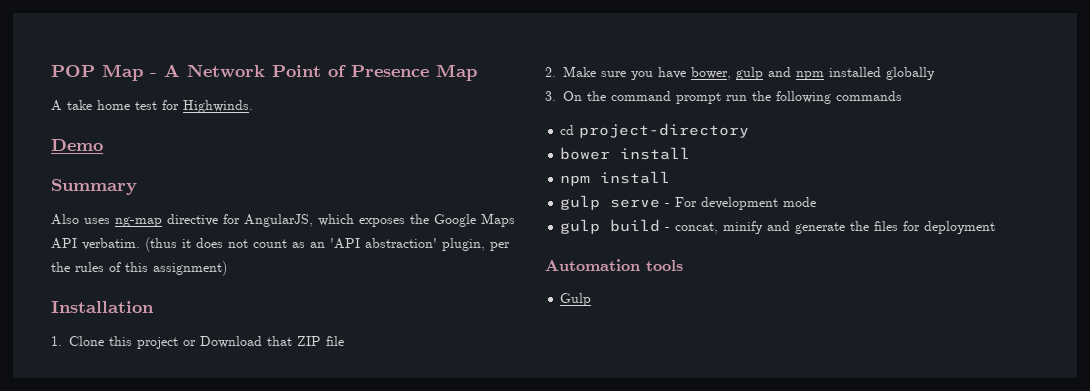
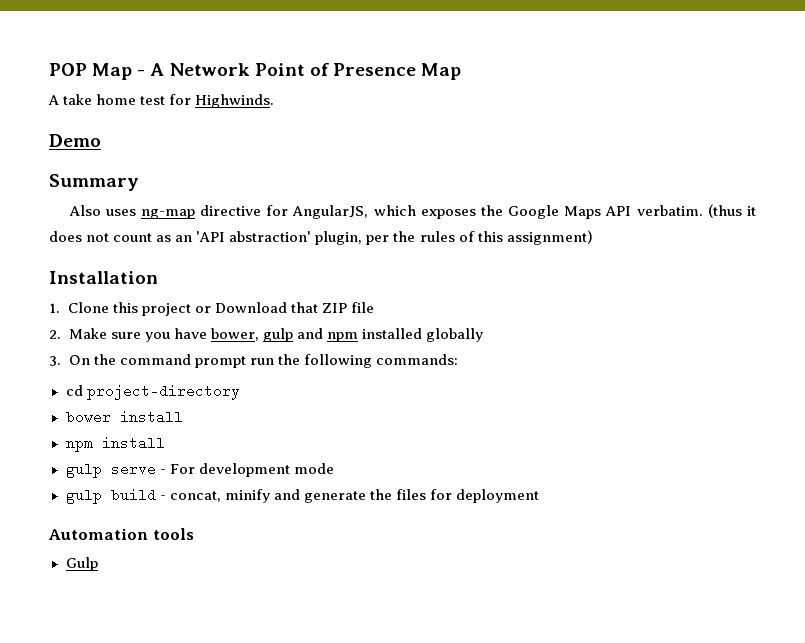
[836,91,902,101] commands -> [375,354,458,365] commands:

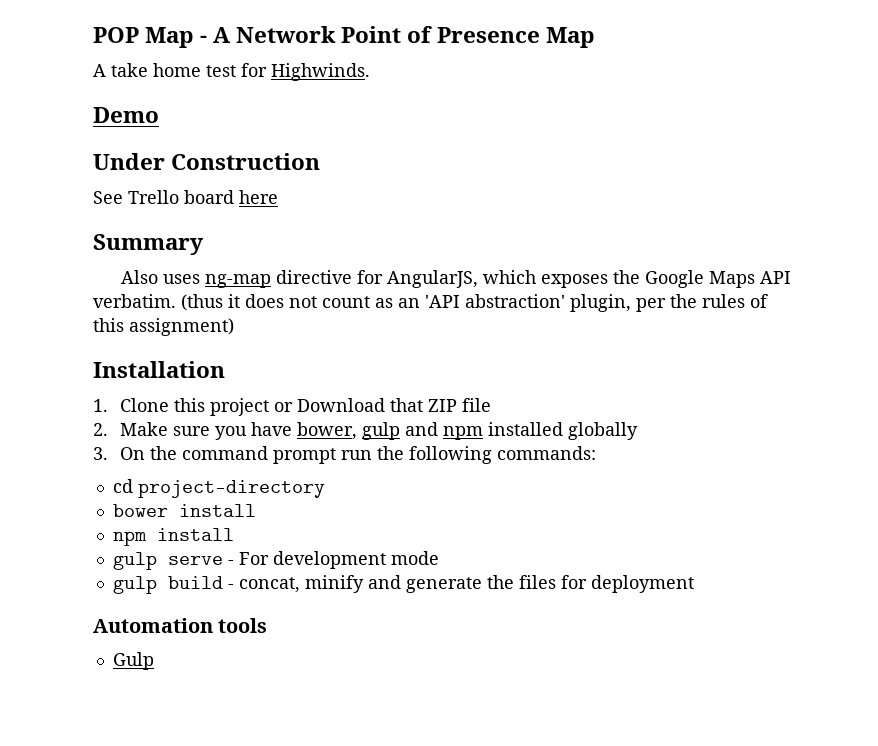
(101, 140) none -> [93,153,321,170] [93,190,278,204] // Under Construction // See Trello board here

